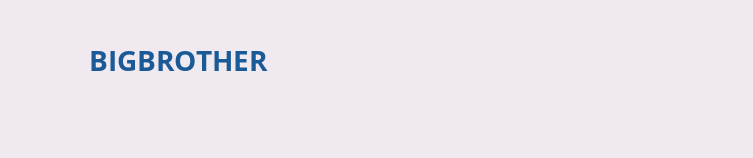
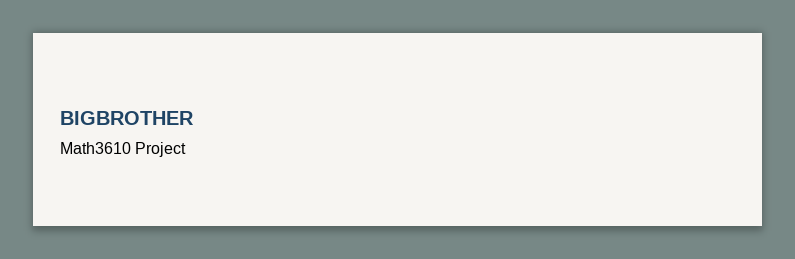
(268, 61) none -> [60,142,187,157] // Math3610 Project

